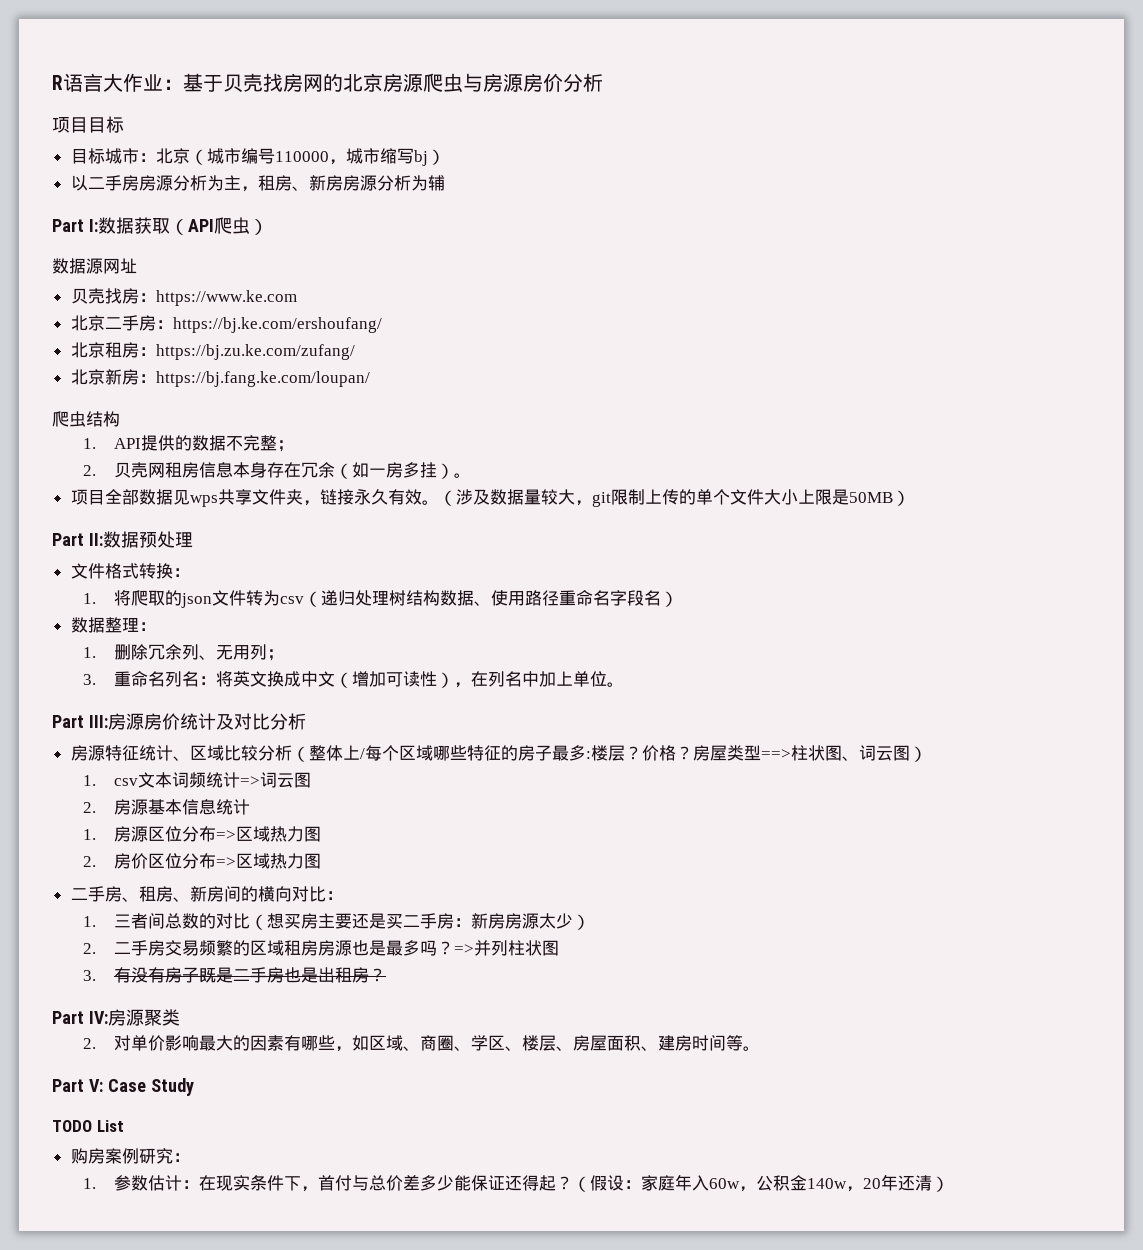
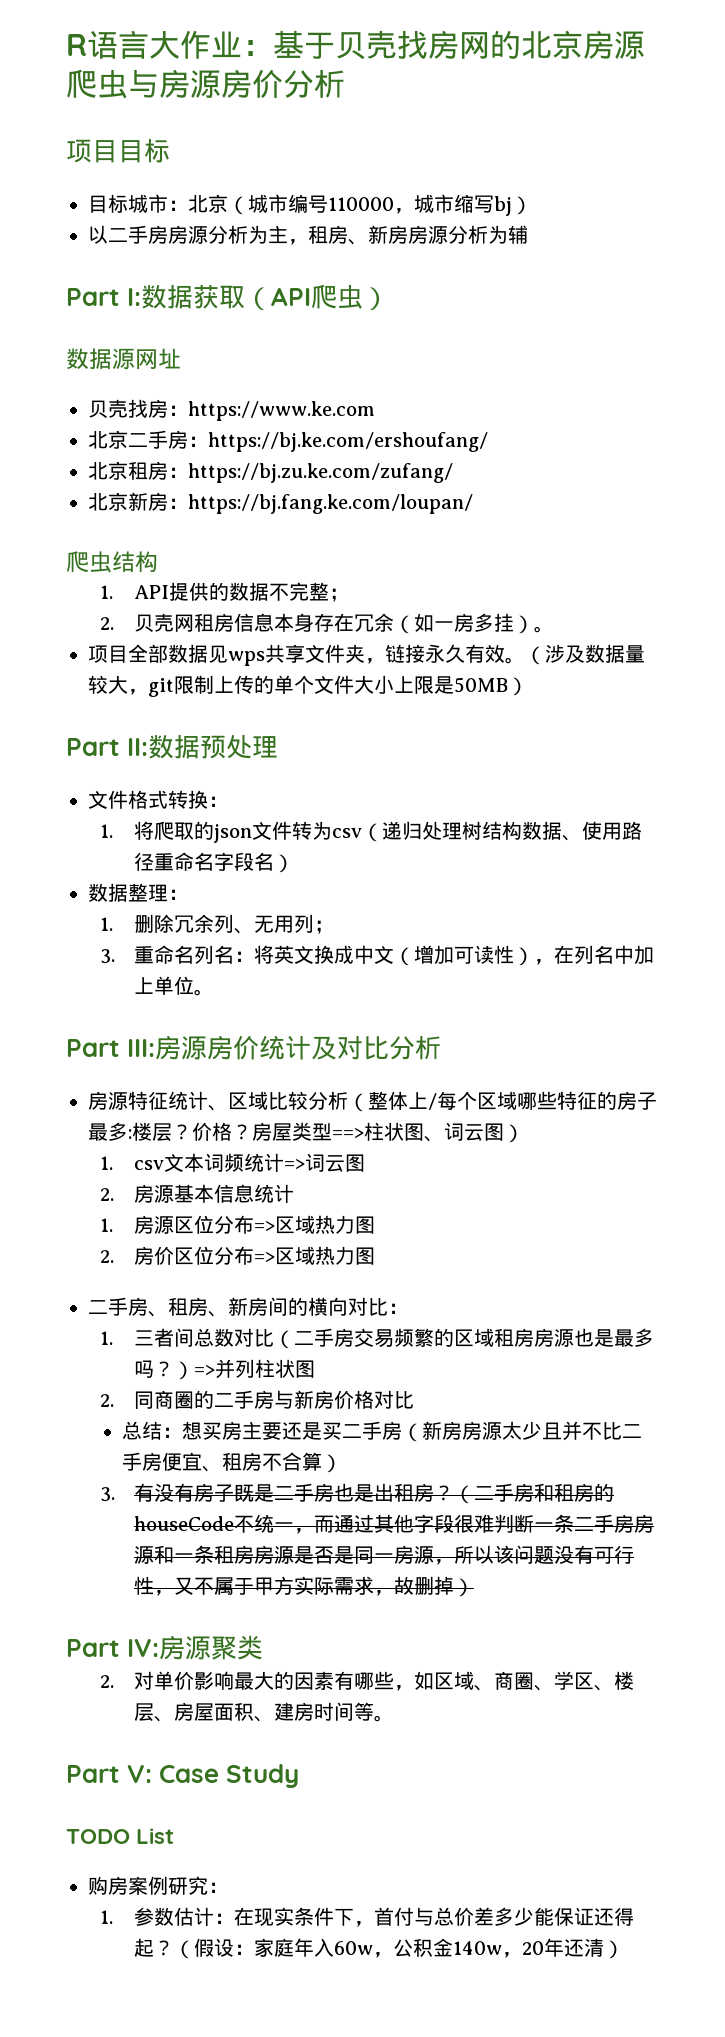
[198,913,590,930] [82,943,96,954] 的对比（想买房主要还是买二手房：新房房源太少） // 2. -> [234,1328,295,1349] 对比（
(454, 948) none -> [174,1361,195,1380] ）
(559, 948) none -> [100,1390,415,1409] [122,1421,643,1442] [122,1452,343,1473] // 2.同商圈的二手房与新房价格对比 // 总结：想买房主要还是买二手房（新房房源太少且并不比二手房便宜、租房不合算）
(386, 975) none -> [454,1483,615,1504] [134,1514,655,1534] [134,1545,635,1565] [134,1576,475,1597] （二手房和租房的houseCode不统一，而通过其他字段很难判断一条二手房房源和一条租房房源是否是同一房源，所以该问题没有可行性，又不属于甲方实际需求，故删掉）

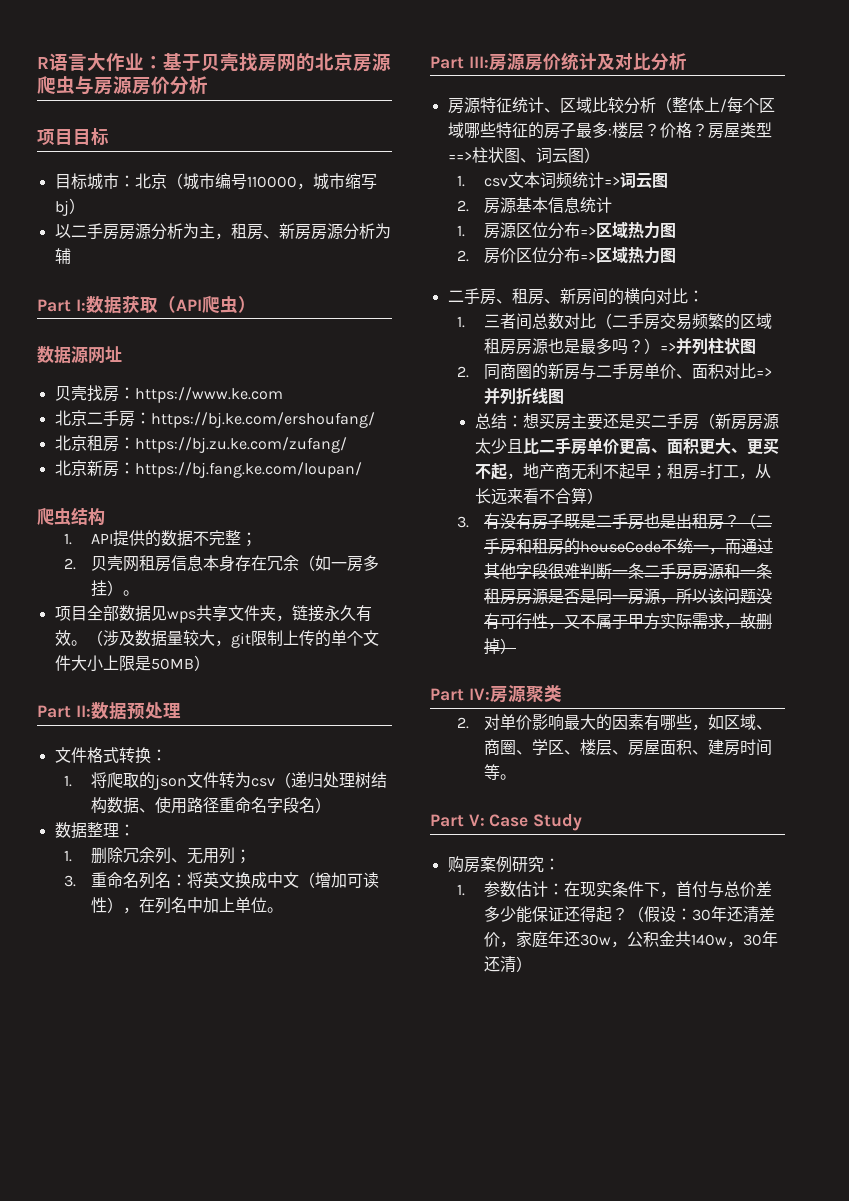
[214,1390,415,1409] 二手房与新房价格对比 -> [547,363,772,380] [483,387,564,405] 新房与二手房单价、面积对比=>并列折线图
[562,1421,603,1441] 并不 -> (523, 446) none
[162,1452,263,1472] 便宜、租房 -> [586,437,779,455] [474,463,771,480] [474,488,539,505] 单价更高、面积更大、更买不起，地产商无利不起早；租房=打工，从长远来看
[66,1828,175,1844] // TODO List -> (583, 822) none
[254,1938,545,1958] 家庭年入60w，公积金140w，20 -> [691,906,775,923] [483,931,762,948] 30年还清差价，家庭年还30w，公积金共140w，30

